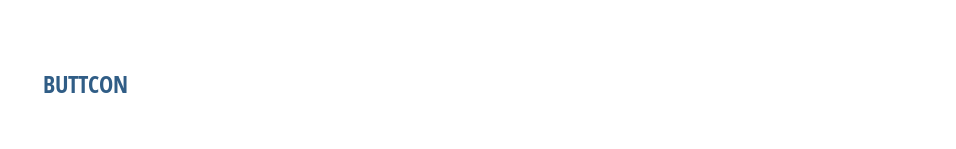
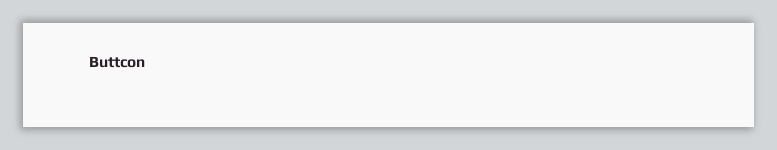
[43,76,128,93] BUTTCON -> [89,56,145,68] Buttcon

